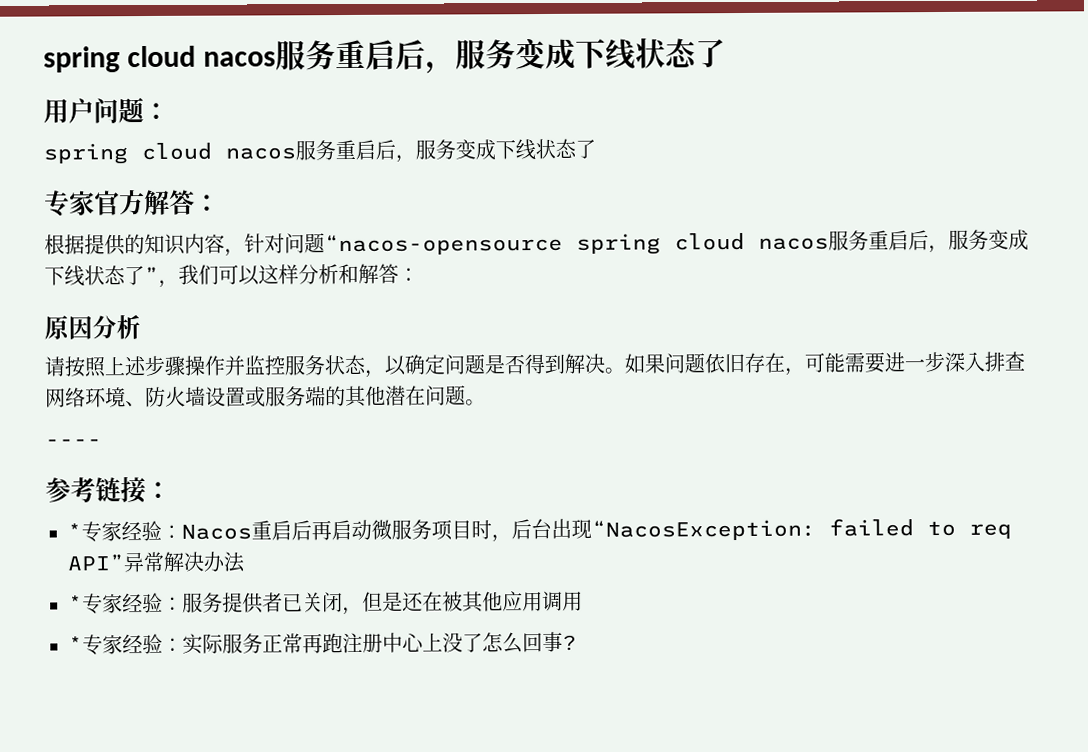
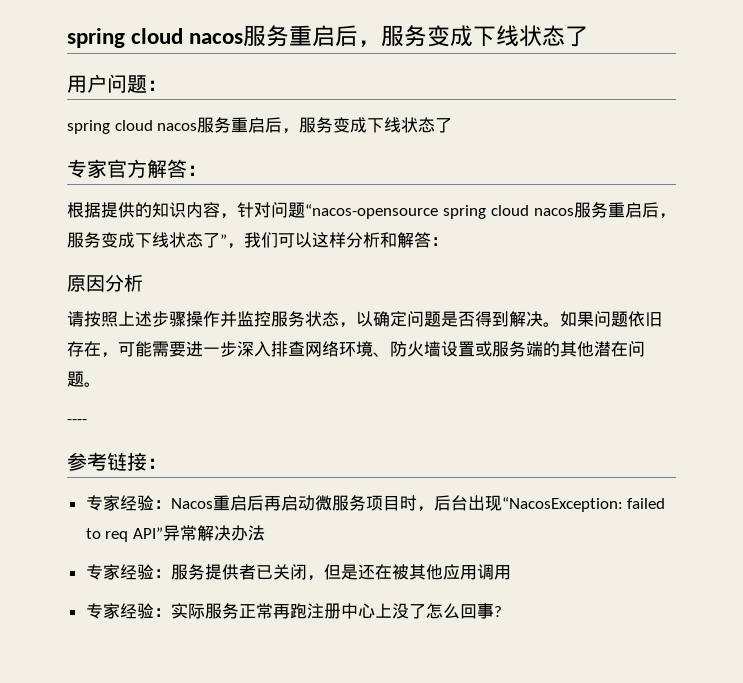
[67,523,82,540] * -> (167, 463) none
[68,595,83,612] * -> (265, 533) none
[68,636,83,653] * -> (511, 572) none

